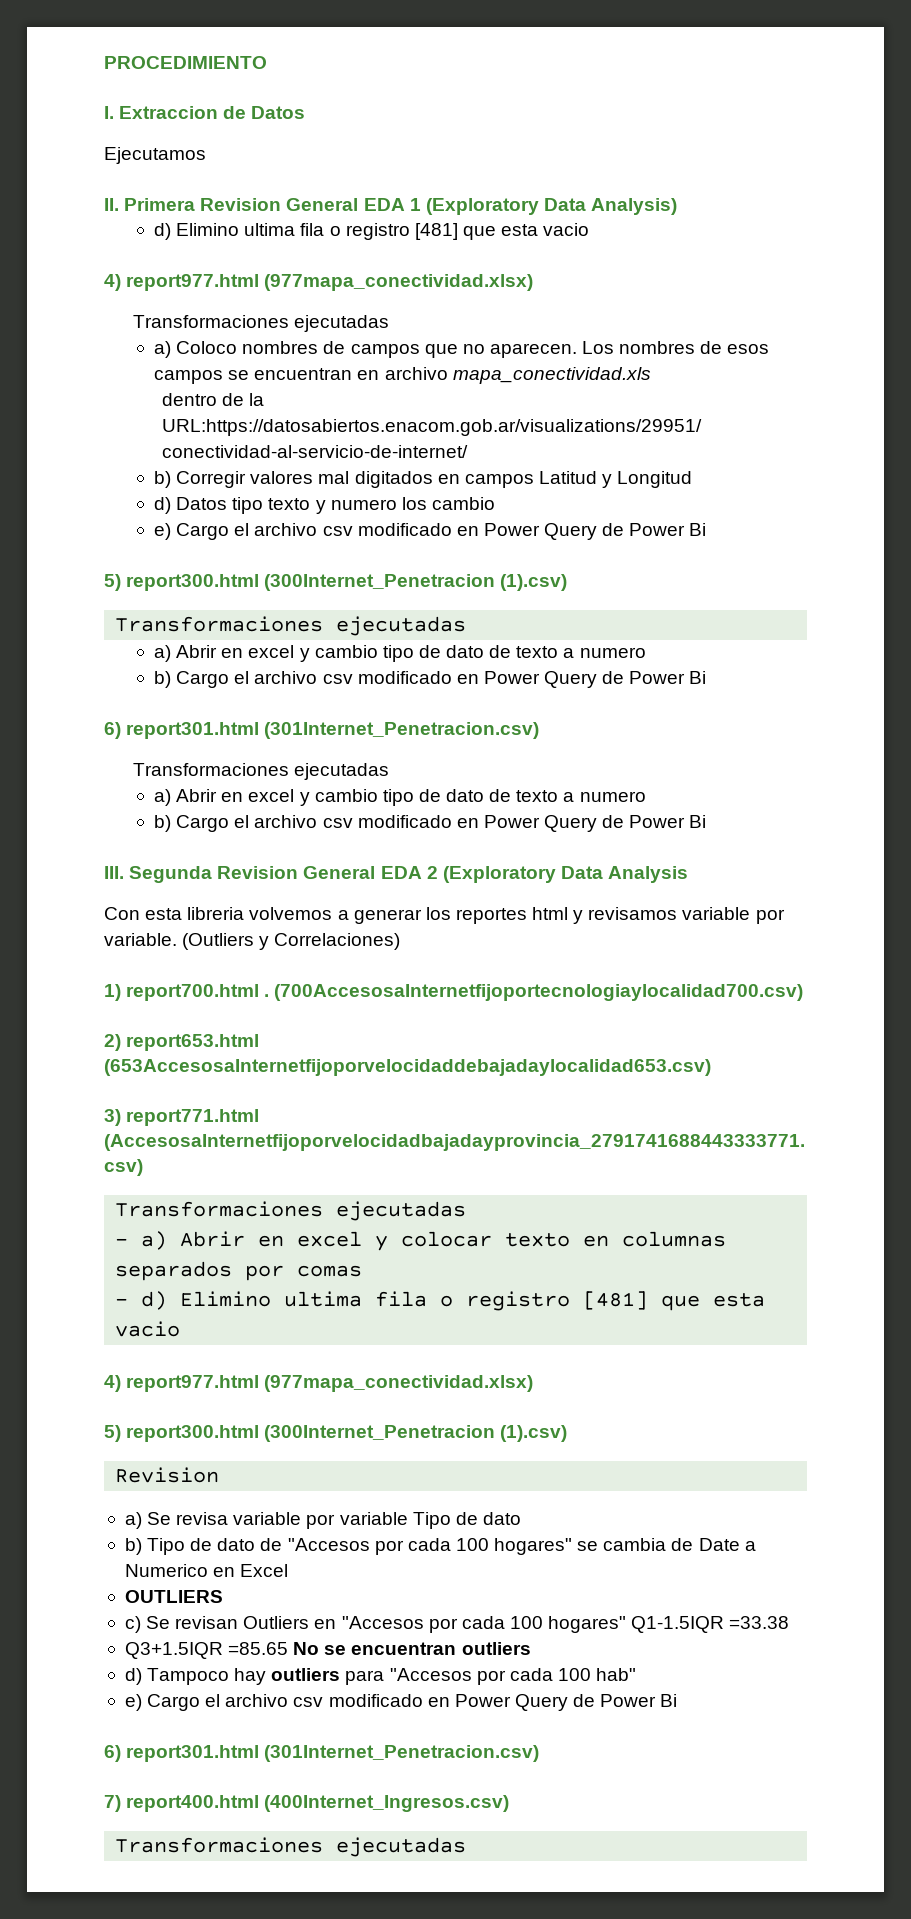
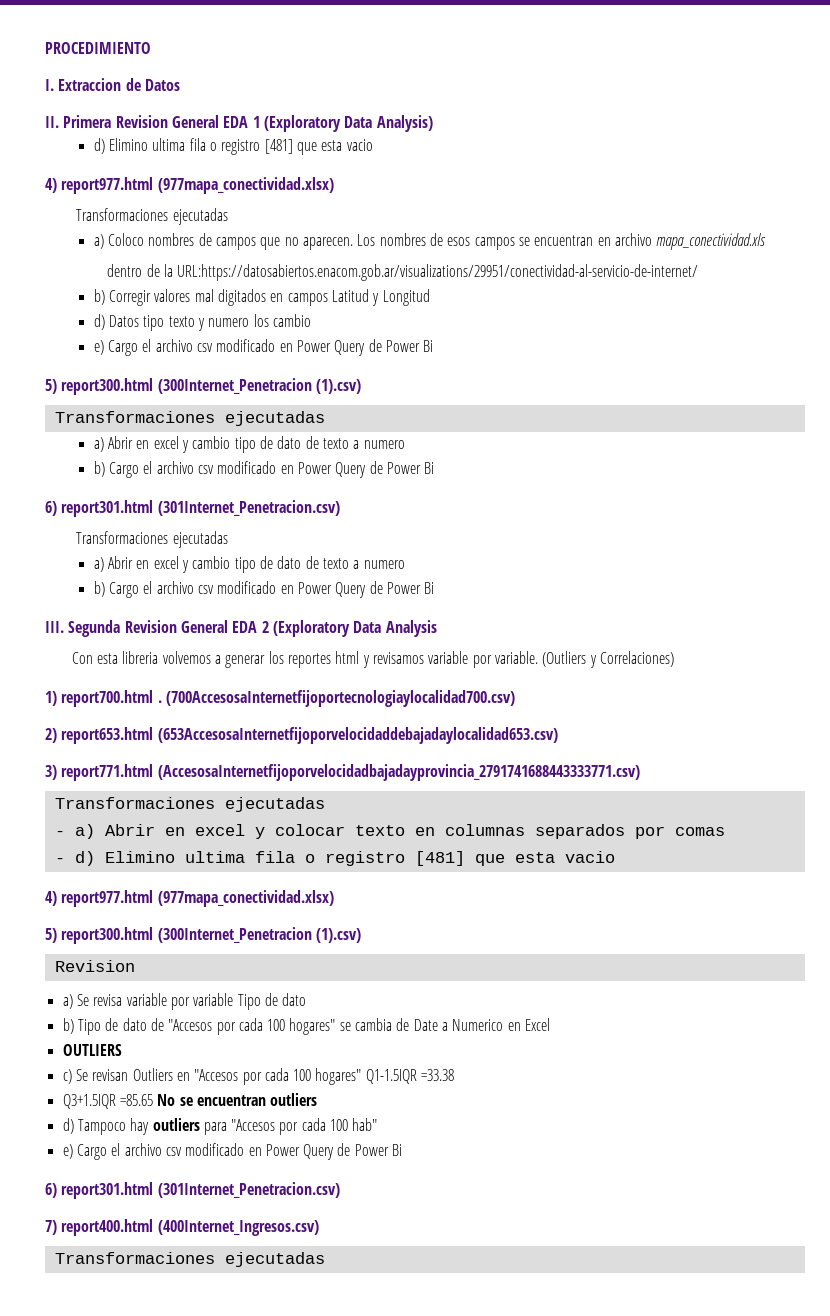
[104,147,206,164] // Ejecutamos -> (180, 85) none

